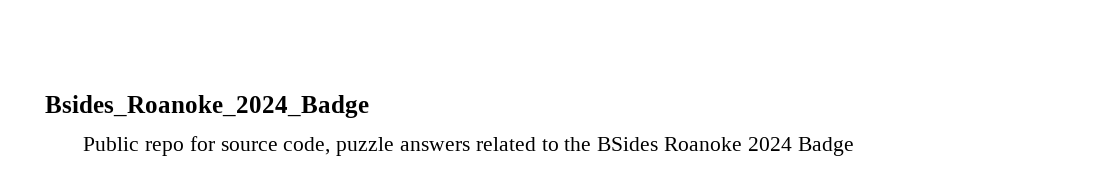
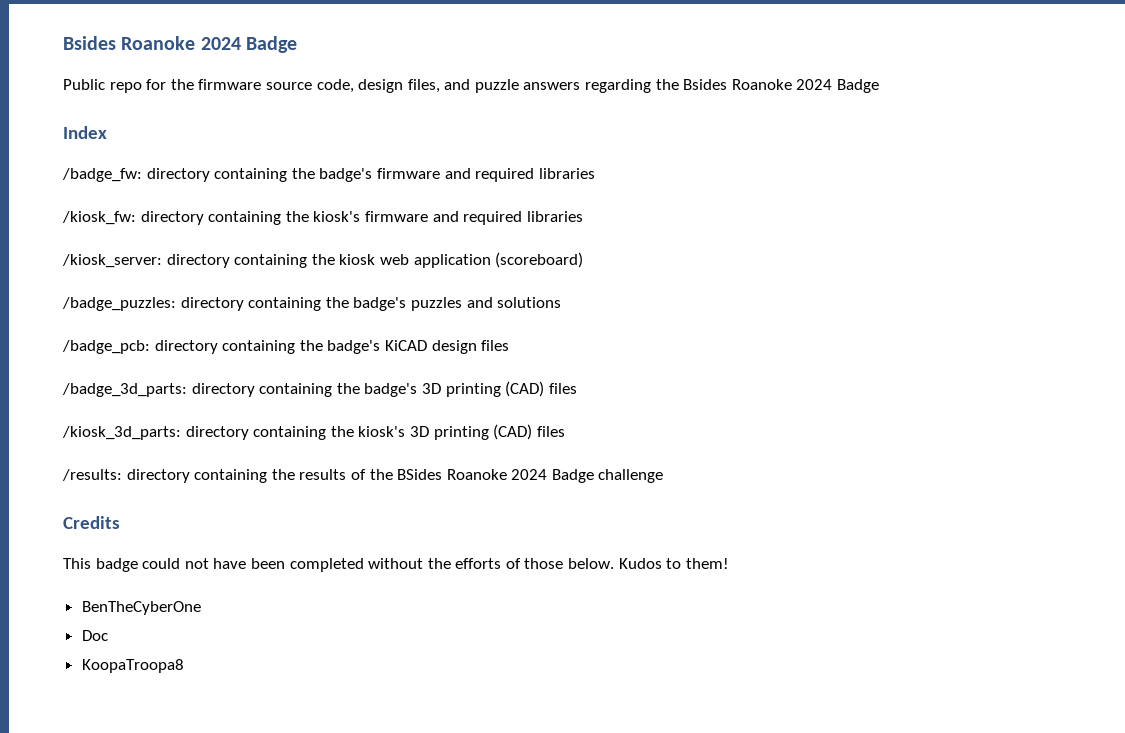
[45,95,369,118] Bsides_Roanoke_2024_Badge -> [63,36,297,53] Bsides Roanoke 2024 Badge
[220,137,559,156] source code, puzzle answers related to -> [170,79,880,93] [63,126,107,139] [62,168,595,182] [62,211,583,225] [62,252,584,268] [62,297,562,311] [62,340,510,354] [62,381,577,397] [62,424,565,440] [62,469,366,483] the firmware source code, design files, and puzzle answers regarding the Bsides Roanoke 2024 Badge // Index // /badge_fw: directory containing the badge's firmware and required libraries // /kiosk_fw: directory containing the kiosk's firmware and required libraries // /kiosk_server: directory containing the kiosk web application (scoreboard) // /badge_puzzles: directory containing the badge's puzzles and solutions // /badge_pcb: directory containing the badge's KiCAD design files // /badge_3d_parts: directory containing the badge's 3D printing (CAD) files // /kiosk_3d_parts: directory containing the kiosk's 3D printing (CAD) files // /results: directory containing the results of
(854, 146) none -> [598,469,664,483] [63,516,120,529] [63,558,729,572] [81,601,201,615] [81,630,108,641] [81,659,184,673] challenge // Credits // This badge could not have been completed without the efforts of those below. Kudos to them! // BenTheCyberOne // Doc // KoopaTroopa8

